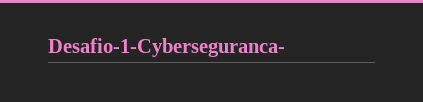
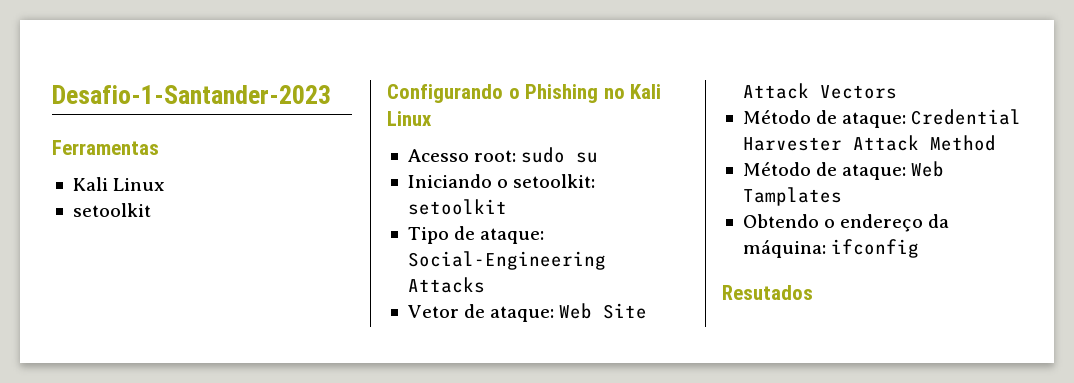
[48,38,285,57] Desafio-1-Cyberseguranca- -> [52,85,331,104] [52,140,159,155] [72,177,166,191] [72,203,151,217] [387,84,662,103] [387,111,432,126] [407,147,599,163] [407,174,596,188] [407,199,507,215] [407,226,545,244] [407,251,606,270] [407,277,485,293] [407,303,648,322] [742,83,897,99] [742,109,1022,128] [742,135,996,151] [742,161,945,180] [742,187,842,206] [742,214,950,232] [742,239,920,258] [722,285,813,300] Desafio-1-Santander-2023 // Ferramentas // Kali Linux // setoolkit // Configurando o Phishing no Kali Linux // Acesso root: sudo su // Iniciando o setoolkit: setoolkit // Tipo de ataque: Social-Engineering Attacks // Vetor de ataque: Web Site Attack Vectors // Método de ataque: Credential Harvester Attack Method // Método de ataque: Web Tamplates // Obtendo o endereço da máquina: ifconfig // Resutados

